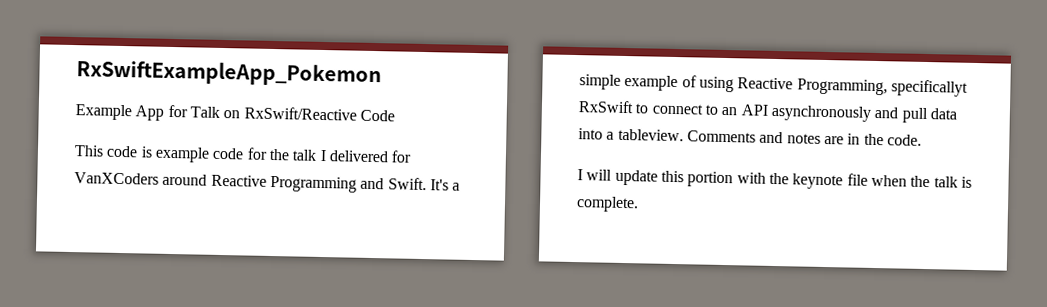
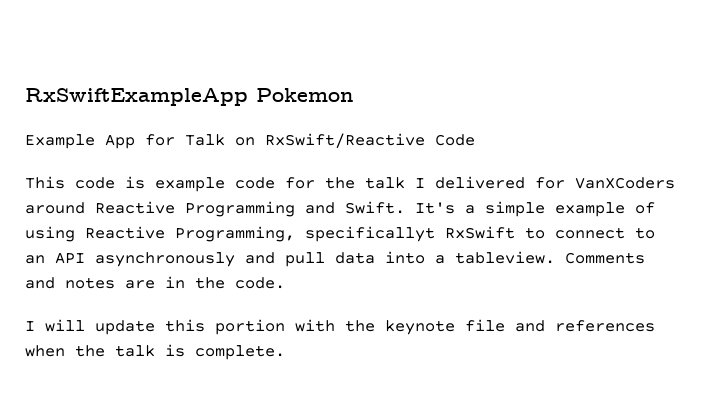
[76,59,382,88] RxSwiftExampleApp_Pokemon -> [25,88,354,106] RxSwiftExampleApp Pokemon
(868, 179) none -> [515,320,655,332] and references

